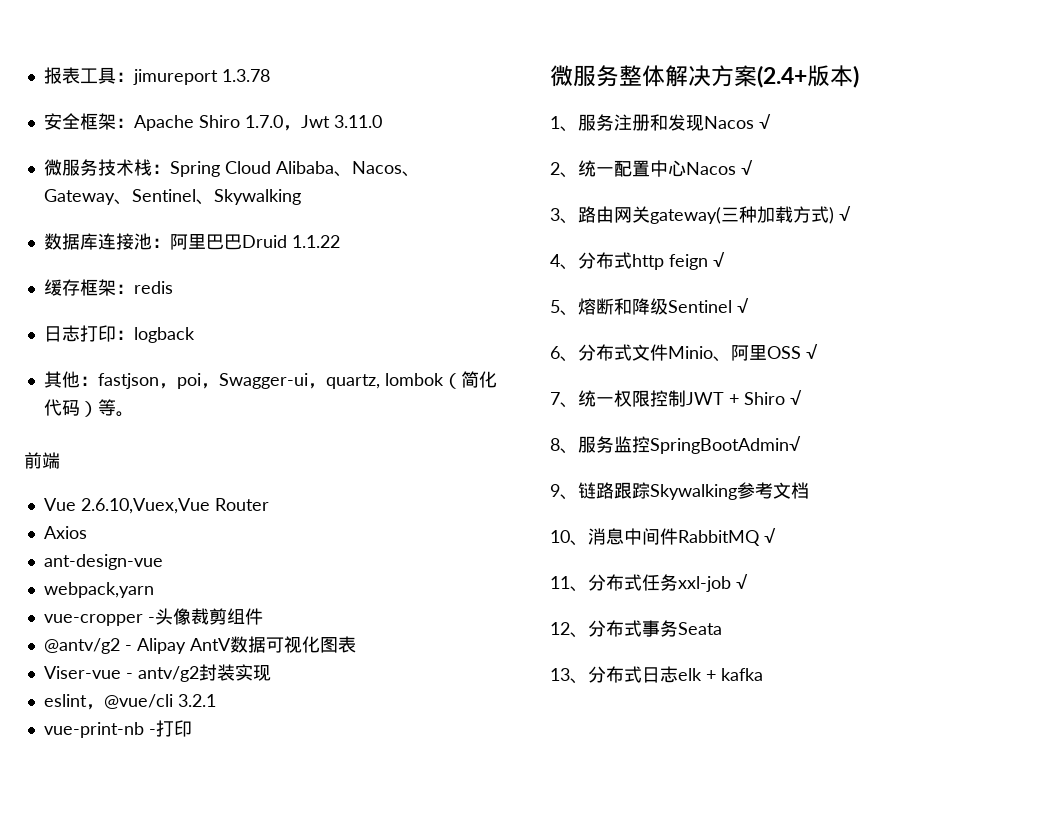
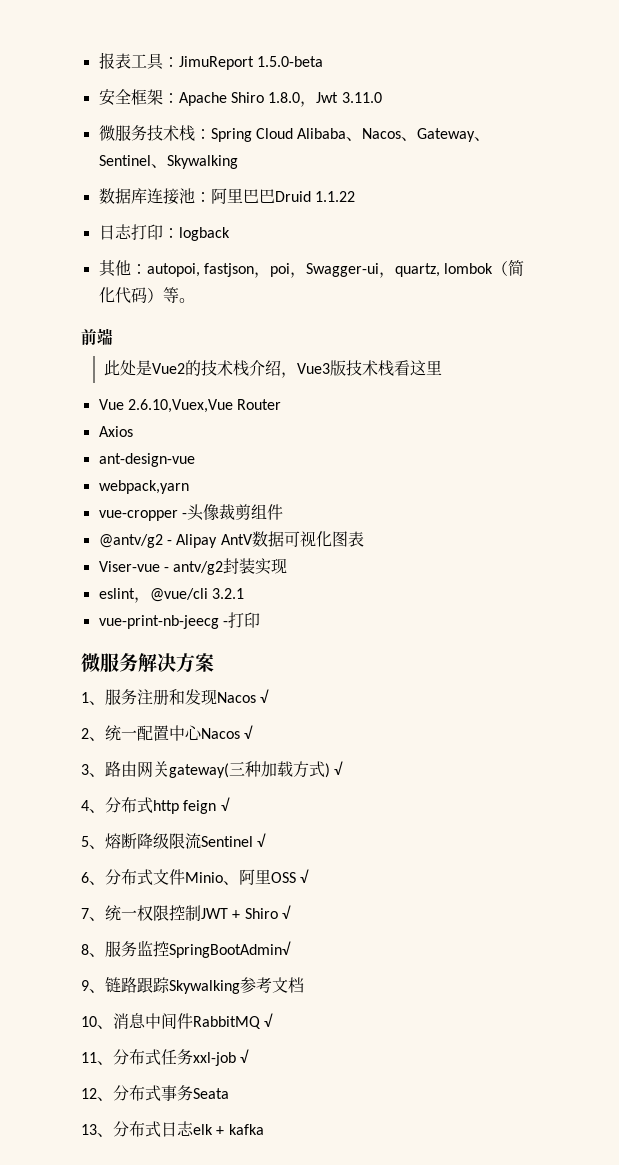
[132,69,270,85] jimureport 1.3.78 -> [178,56,323,70] JimuReport 1.5.0-beta
[244,115,283,128] 1.7.0 -> [268,92,301,103] 1.8.0
[43,279,173,296] // 缓存框架：redis -> (355, 196) none
(98, 381) none -> [146,263,200,277] autopoi,
(60, 460) none -> [104,360,443,378] // 此处是Vue2的技术栈介绍，Vue3版技术栈看这里
[43,722,144,738] vue-print-nb -> [98,615,219,629] vue-print-nb-jeecg
[619,65,665,87] 整体 -> (138, 662) none
[757,65,859,88] (2.4+版本) -> (214, 662) none
[614,298,668,315] 和降级 -> [137,833,201,849] 降级限流

